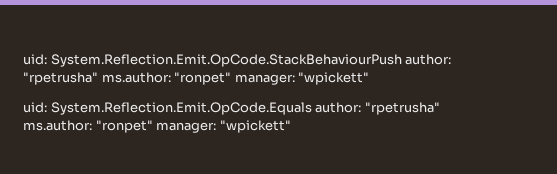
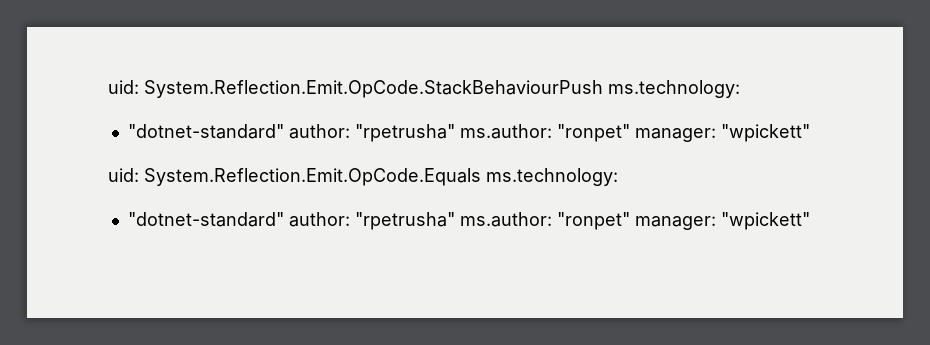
(402, 60) none -> [608,80,740,98] [127,124,284,139] ms.technology: // "dotnet-standard"
(312, 108) none -> [486,168,618,186] [127,212,284,227] ms.technology: // "dotnet-standard"

